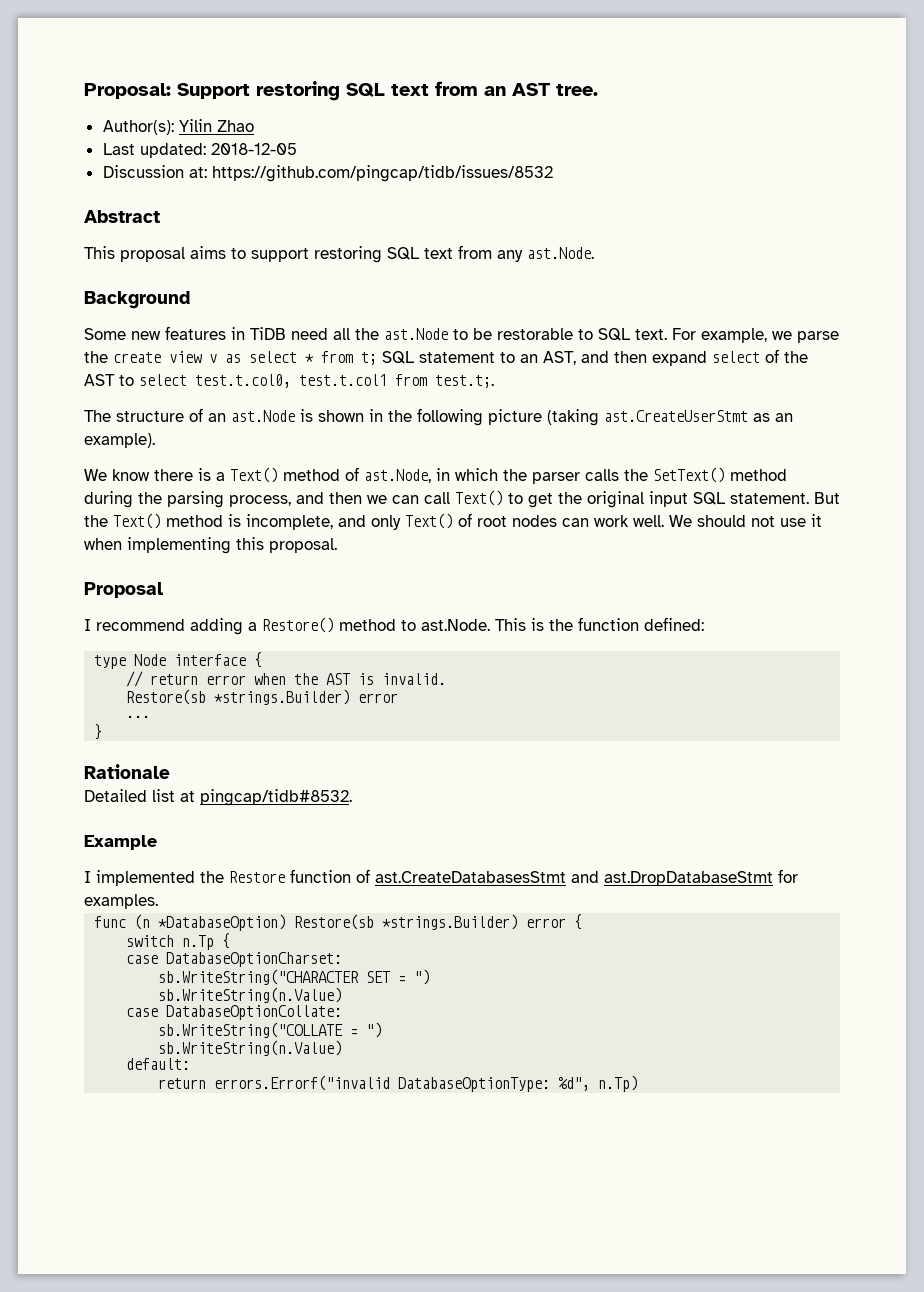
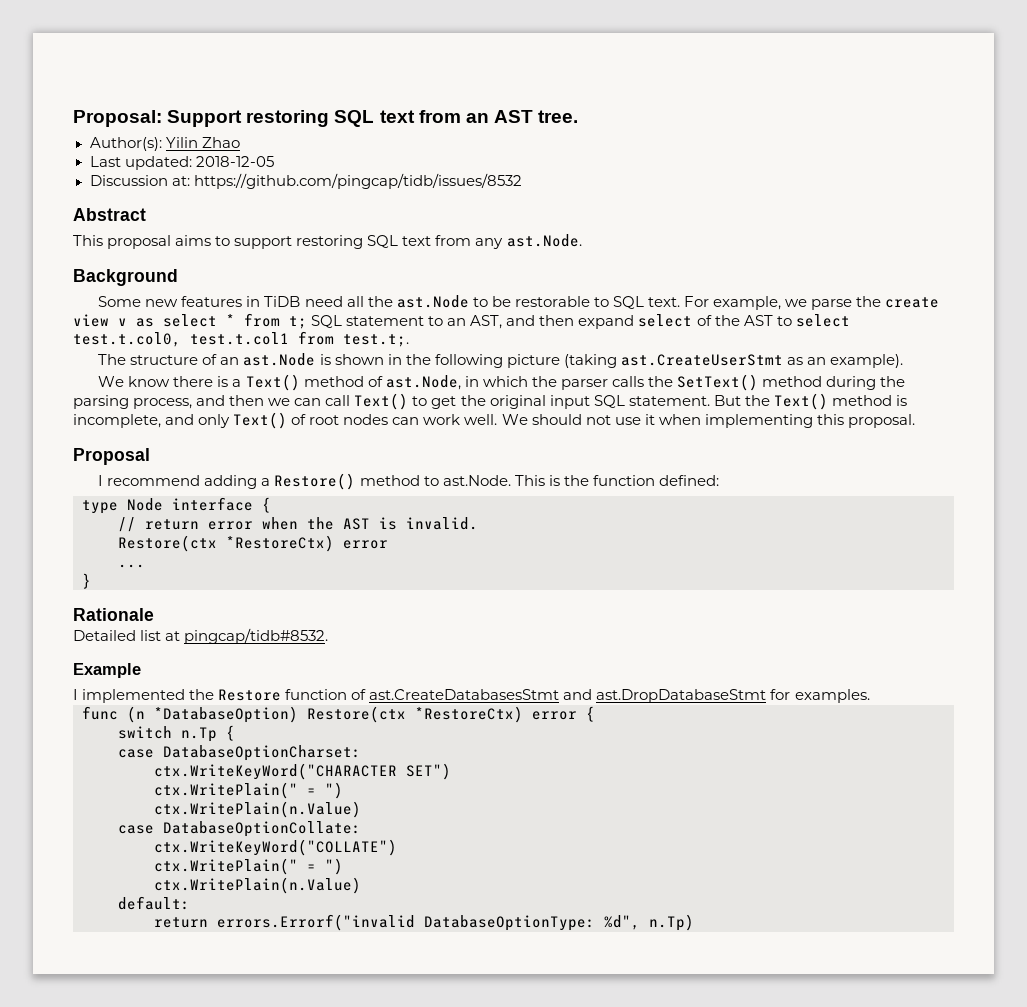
[126,689,351,705] Restore(sb *strings.Builder) -> [118,535,334,552] Restore(ctx *RestoreCtx)
[294,914,519,930] Restore(sb *strings.Builder) -> [307,706,523,723] Restore(ctx *RestoreCtx)
[158,969,431,985] [158,987,343,1003] sb.WriteString("CHARACTER SET = ") // sb.WriteString(n.Value) -> [154,763,451,780] [154,782,343,799] [154,801,361,818] ctx.WriteKeyWord("CHARACTER SET") // ctx.WritePlain(" = ") // ctx.WritePlain(n.Value)
[158,1022,383,1038] [158,1040,343,1056] sb.WriteString("COLLATE = ") // sb.WriteString(n.Value) -> [154,839,397,856] [154,858,343,875] [154,877,361,894] ctx.WriteKeyWord("COLLATE") // ctx.WritePlain(" = ") // ctx.WritePlain(n.Value)

